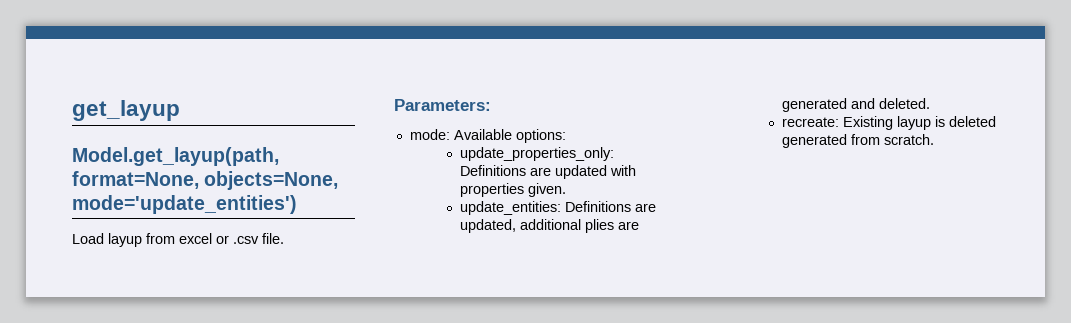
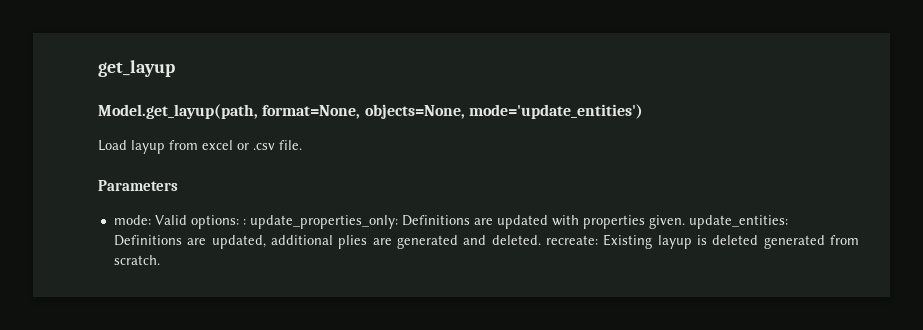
[394,99,491,111] Parameters: -> [98,180,178,191] Parameters
[453,129,512,140] Available -> [154,215,187,225] Valid
(566, 136) // -> [242,219,246,225] :
(567, 190) // -> (685, 222) none
(931, 103) // -> (541, 240) none

